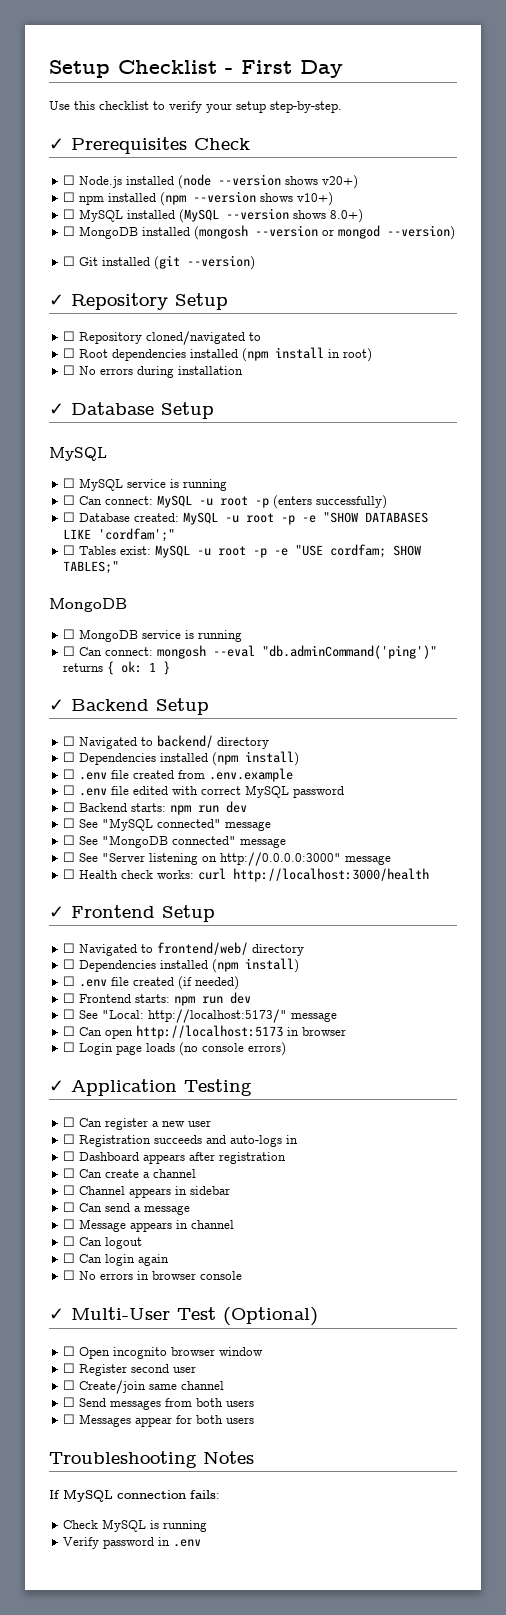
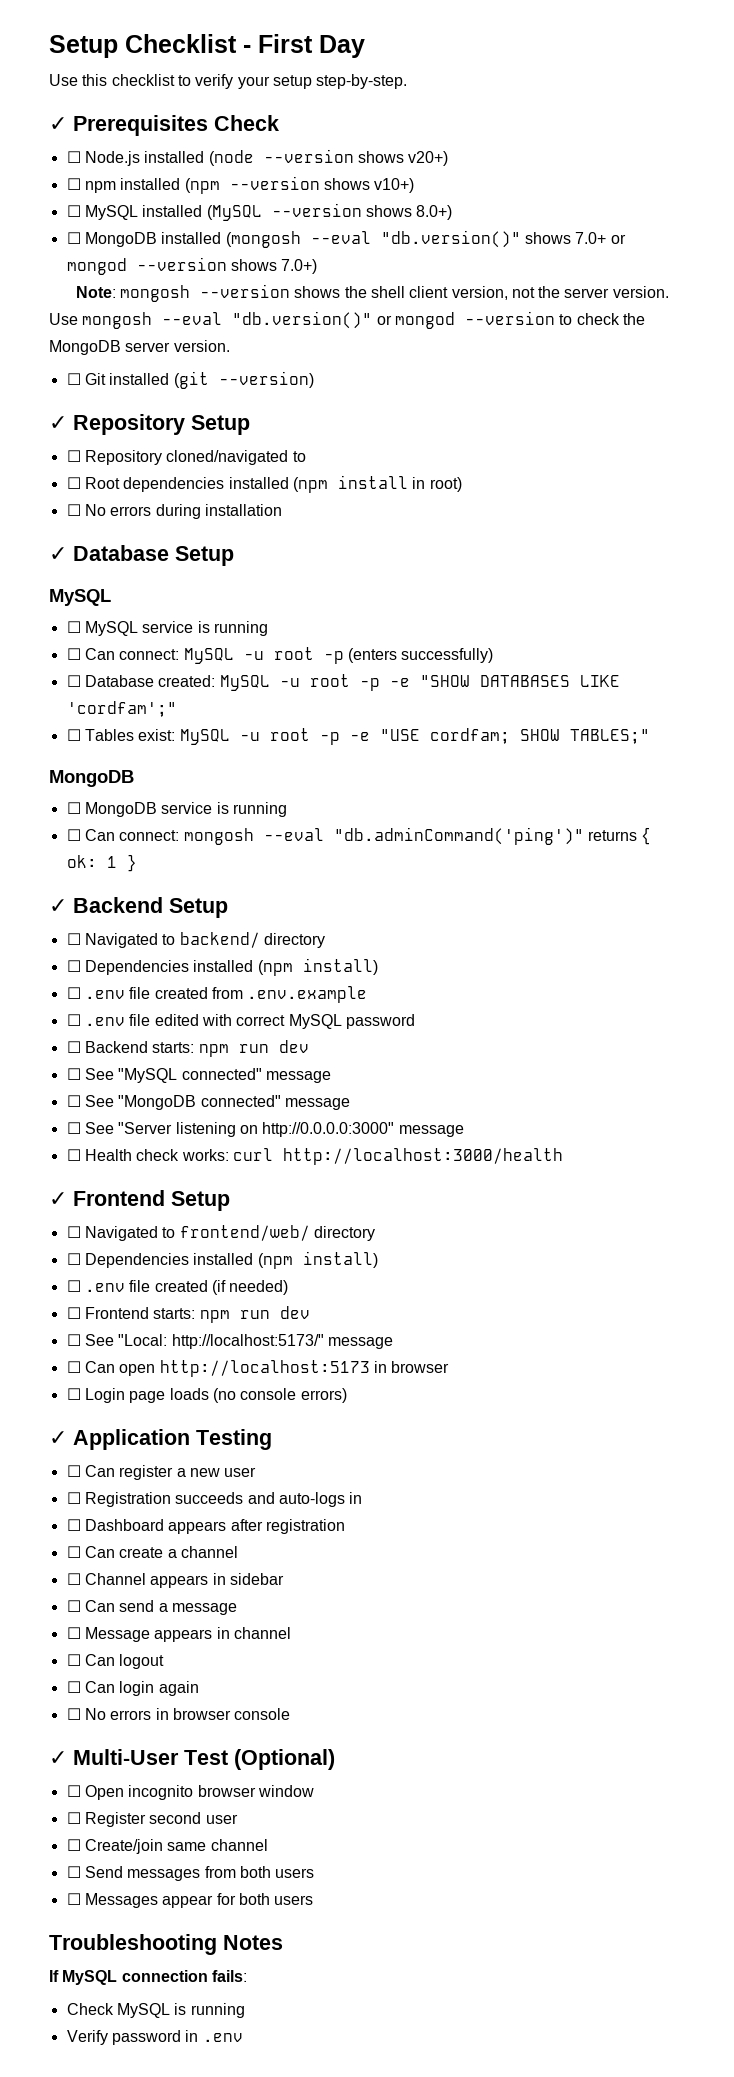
[255,225,456,240] --version or mongod --version) -> [310,230,626,248] [66,257,318,275] [75,284,669,302] [49,311,645,329] [49,340,230,355] --eval "db.version()" shows 7.0+ or mongod --version shows 7.0+) // Note: mongosh --version shows the shell client version, not the server version. Use mongosh --eval "db.version()" or mongod --version to check the MongoDB server version.

